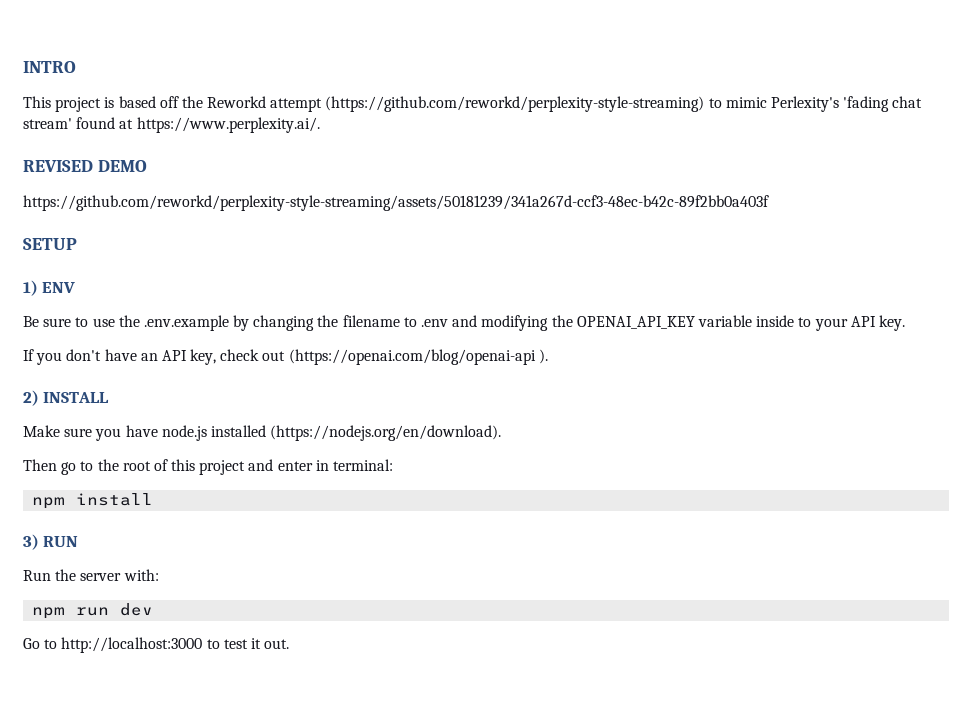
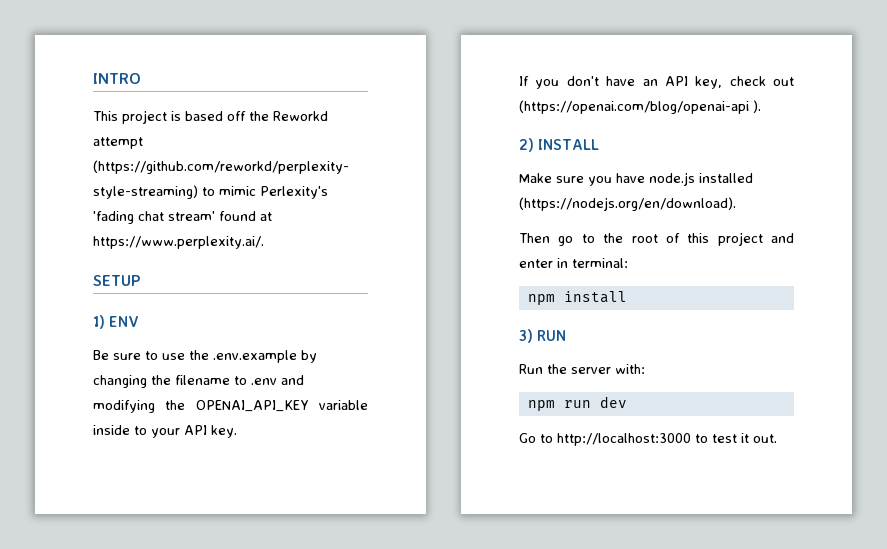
[23,160,147,172] [23,195,769,211] // REVISED DEMO // https://github.com/reworkd/perplexity-style-streaming/assets/50181239/341a267d-ccf3-48ec-b42c-89f2bb0a403f -> (264, 242) none

